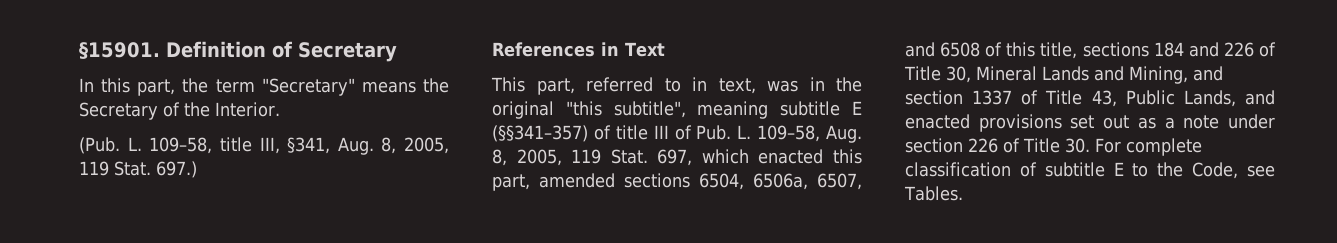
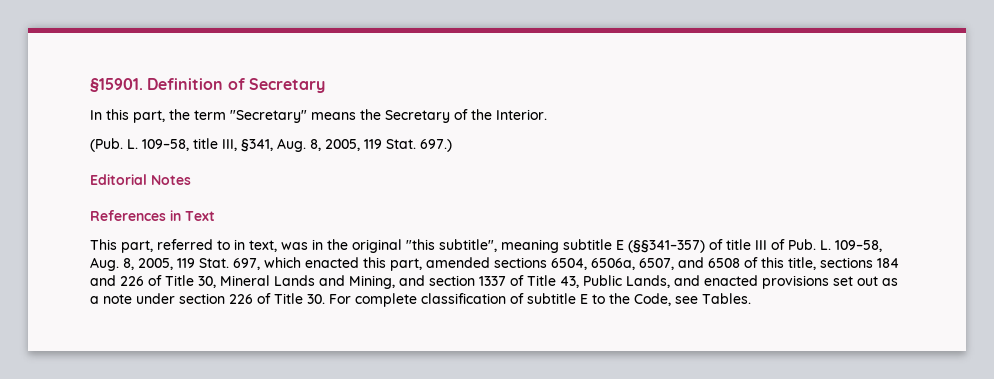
(197, 169) none -> [90,174,191,185] // Editorial Notes

